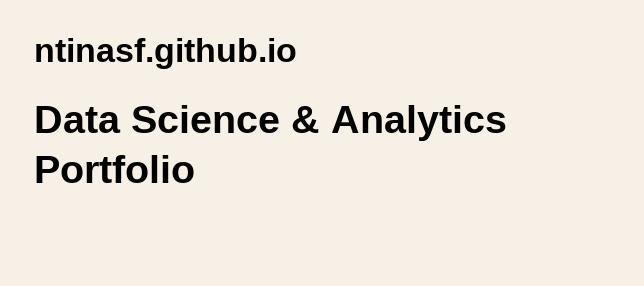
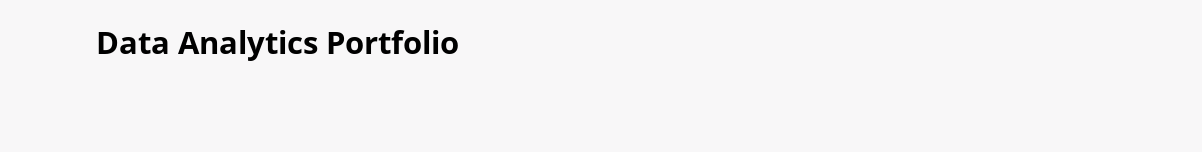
[34,38,297,69] [34,105,320,133] ntinasf.github.io // Data Science & -> [96,32,170,54] Data

